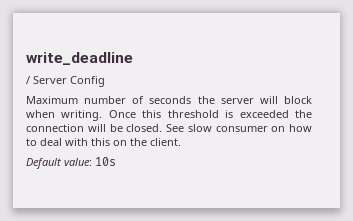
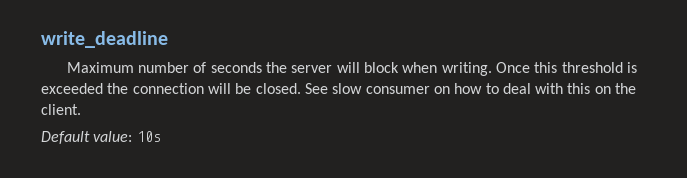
[26,76,105,87] // / Server Config -> (168, 39) none

